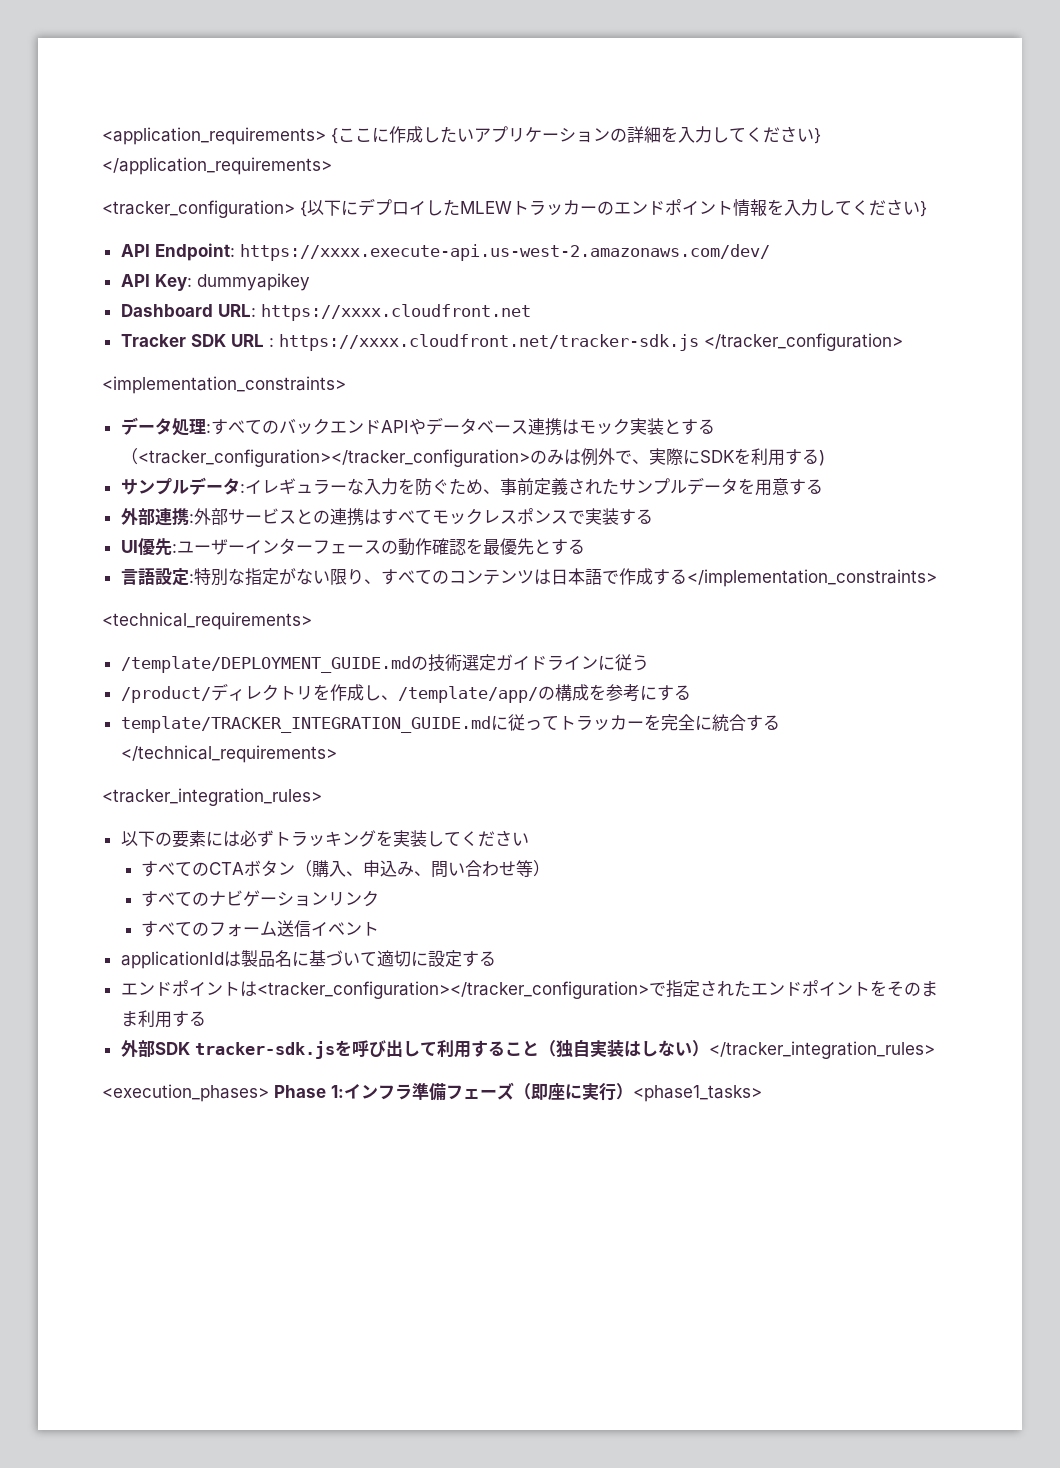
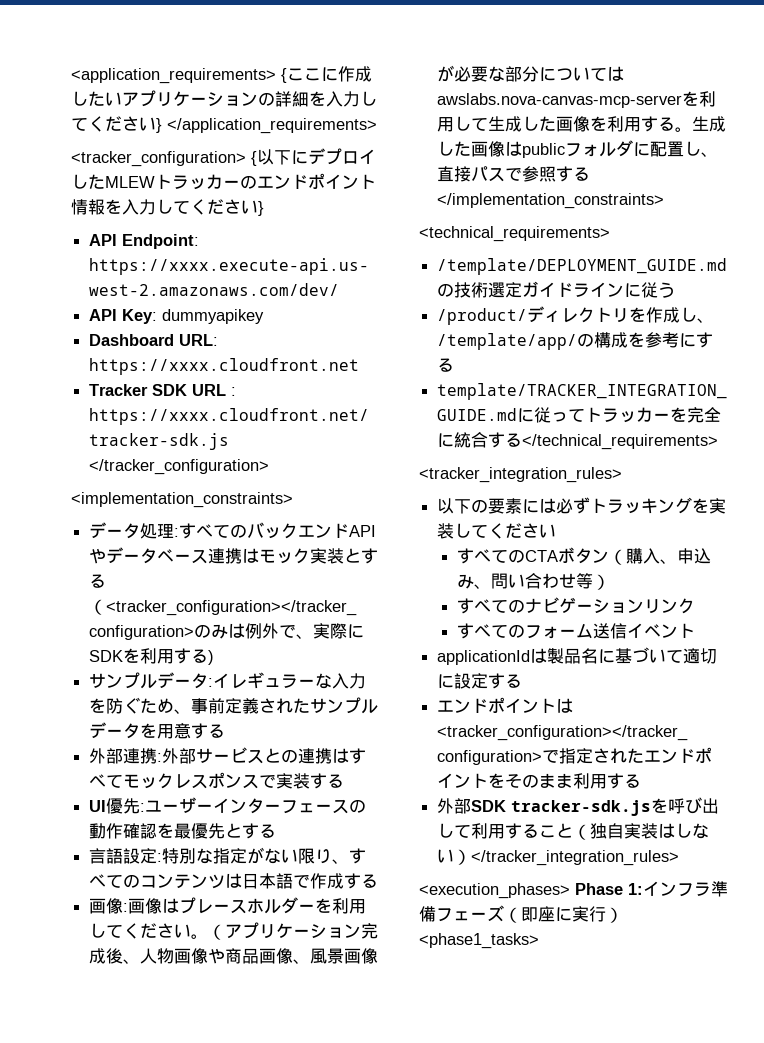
(687, 576) none -> [89,897,367,914] [89,922,379,940] [89,948,379,964] [437,65,625,82] [437,91,717,108] [437,116,727,132] [437,140,719,158] [437,166,591,182] // 画像:画像はプレースホルダーを利用してください。（アプリケーション完成後、人物画像や商品画像、風景画像が必要な部分についてはawslabs.nova-canvas-mcp-serverを利用して生成した画像を利用する。生成した画像はpublicフォルダに配置し、直接パスで参照する

